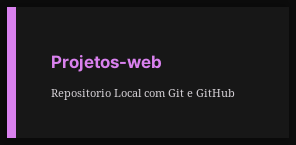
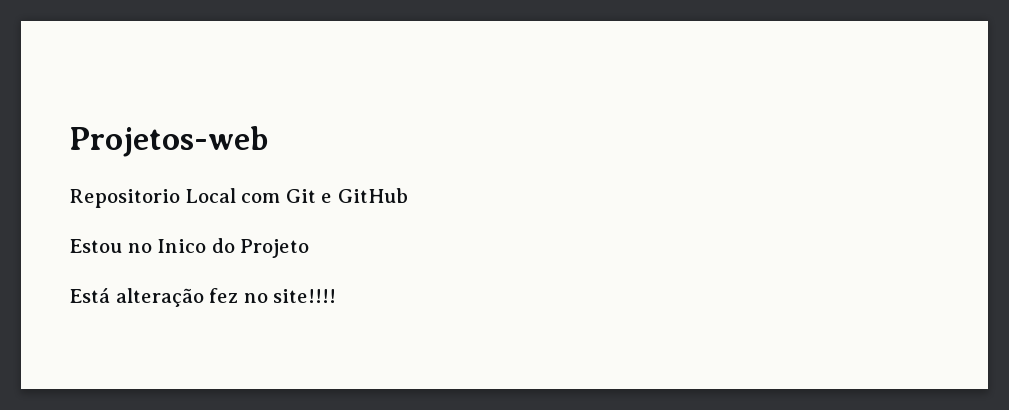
(235, 93) none -> [69,238,310,258] [69,288,337,307] // Estou no Inico do Projeto // Está alteração fez no site!!!!

